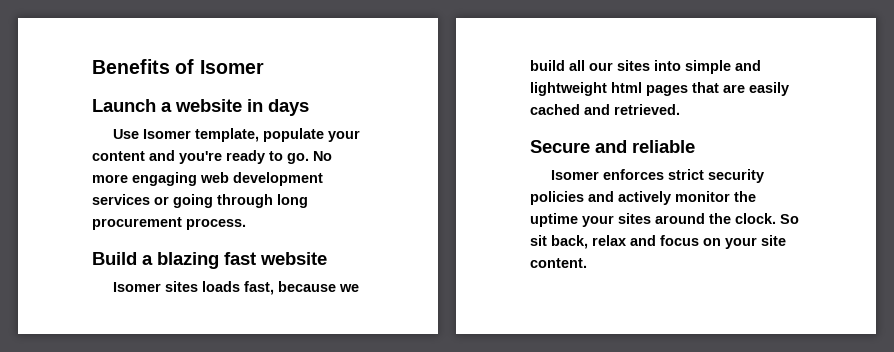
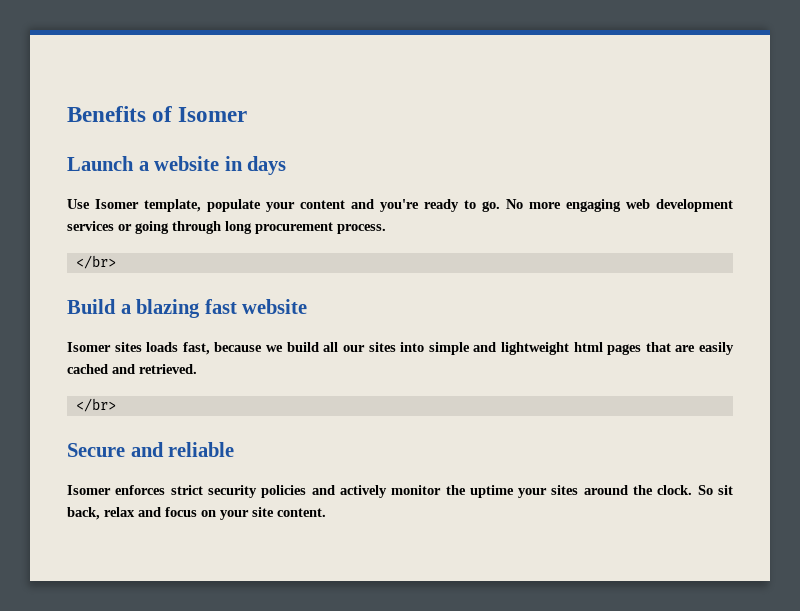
(246, 224) none -> [75,255,116,269] // </br>
(680, 109) none -> [75,398,116,412] // </br>

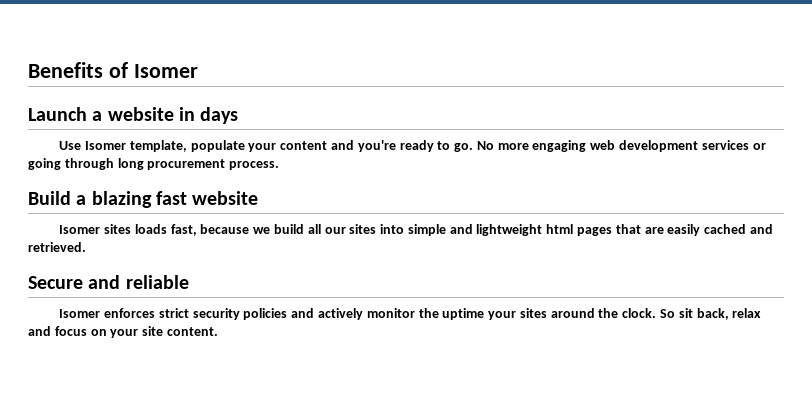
[75,255,116,269] // </br> -> (280, 165) none
[75,398,116,412] // </br> -> (86, 247) none

